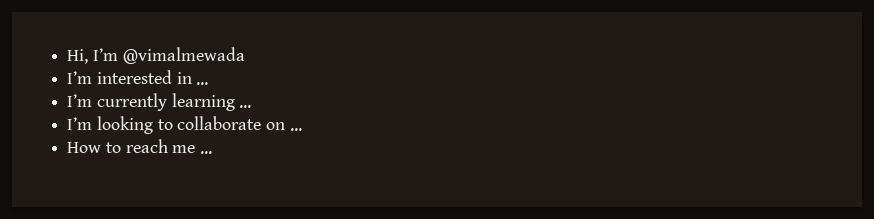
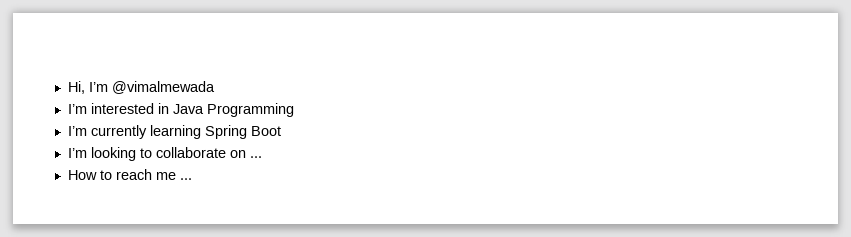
[196,82,209,85] ... -> [172,103,294,117] Java Programming
[239,105,252,108] ... -> [204,125,281,139] Spring Boot

